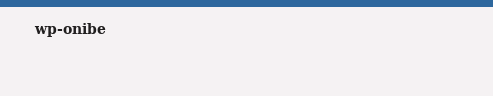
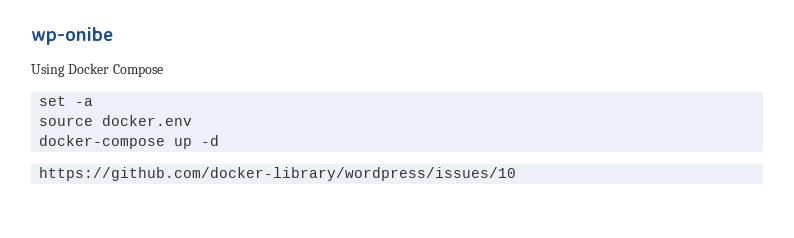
(106, 30) none -> [31,63,163,77] [39,96,94,106] [39,115,193,126] [39,135,220,149] [39,167,517,181] // Using Docker Compose // set -a // source docker.env // docker-compose up -d // https://github.com/docker-library/wordpress/issues/10

